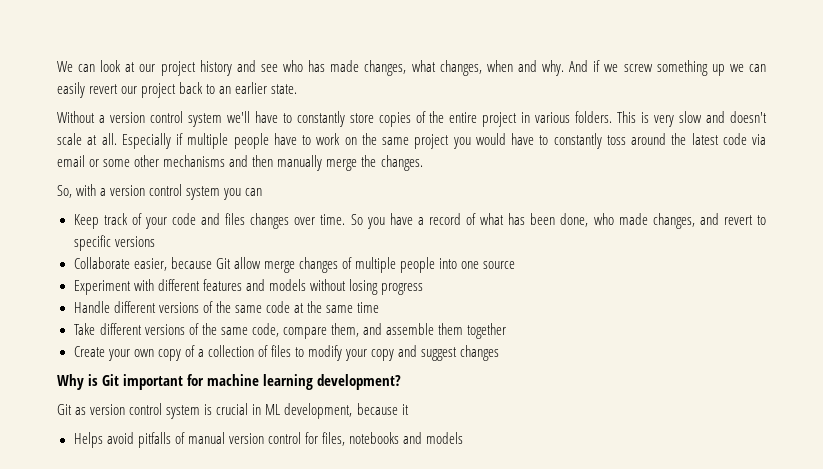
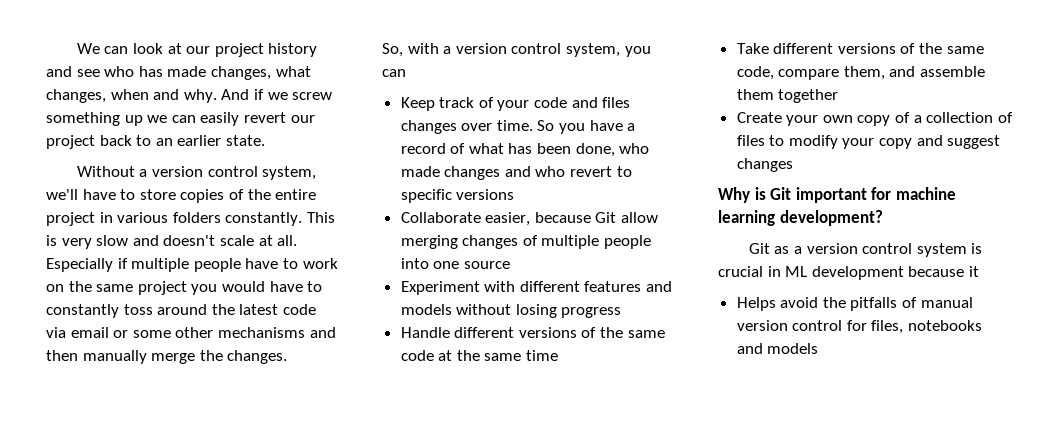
[187,113,222,127] system -> [262,166,317,180] system,
[296,111,345,127] constantly -> (136, 194) none
[575,111,613,123] folders. -> [172,212,303,226] folders constantly.
[186,186,221,200] system -> [565,43,620,57] system,
[652,213,719,229] changes, and -> [444,166,566,180] changes and who
[263,261,295,273] merge -> [400,235,458,249] merging
(87, 411) none -> [794,246,803,254] a
[284,403,353,419] development, -> [811,266,904,280] development
(134, 438) none -> [822,297,846,308] the

